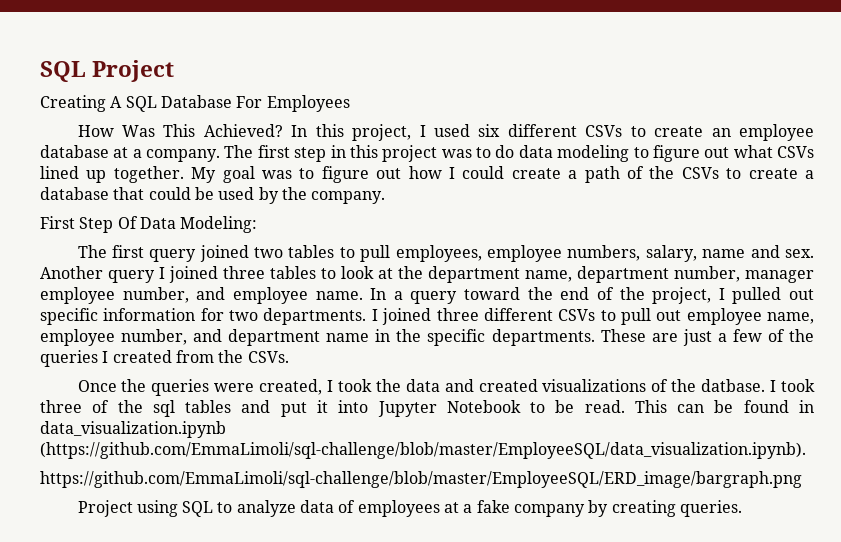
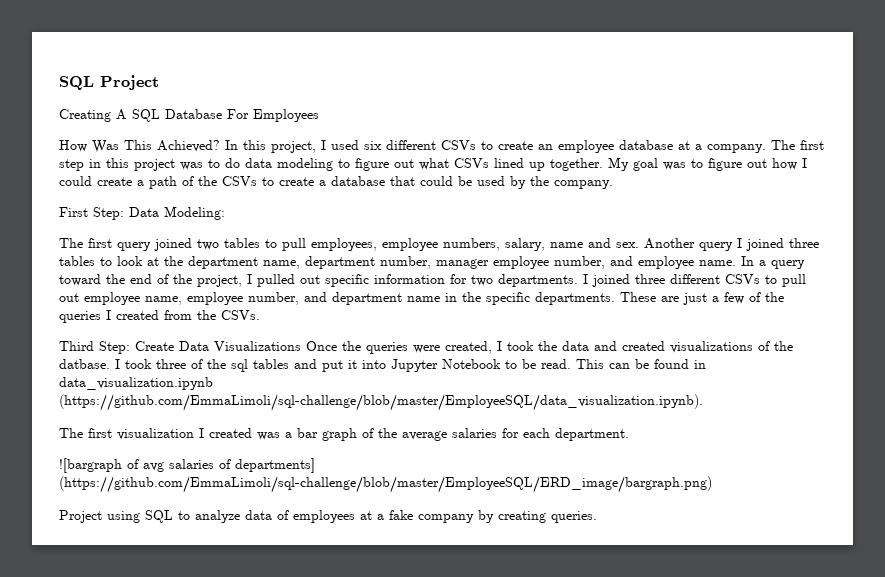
[79,216,138,233] Step Of -> [93,207,124,220] Step:
(289, 357) none -> [59,341,301,354] Third Step: Create Data Visualizations
[40,471,802,488] https://github.com/EmmaLimoli/sql-challenge/blob/master/EmployeeSQL/ERD_image/bargraph.png -> [59,428,629,441] [59,458,315,473] [59,476,712,493] The first visualization I created was a bar graph of the average salaries for each department. // ![bargraph of avg salaries of departments] (https://github.com/EmmaLimoli/sql-challenge/blob/master/EmployeeSQL/ERD_image/bargraph.png)

